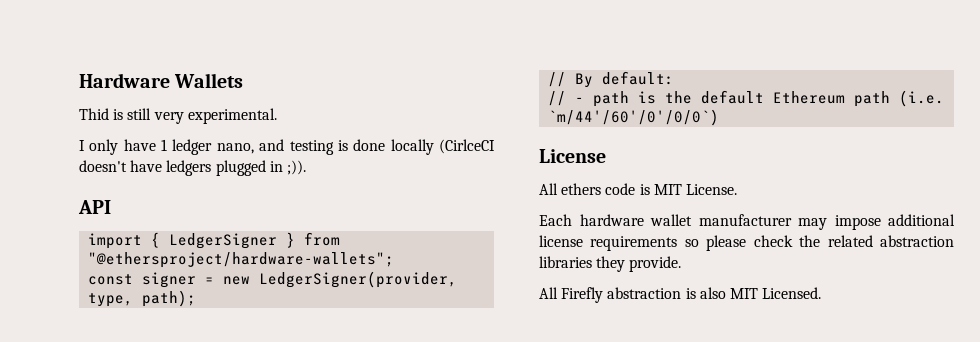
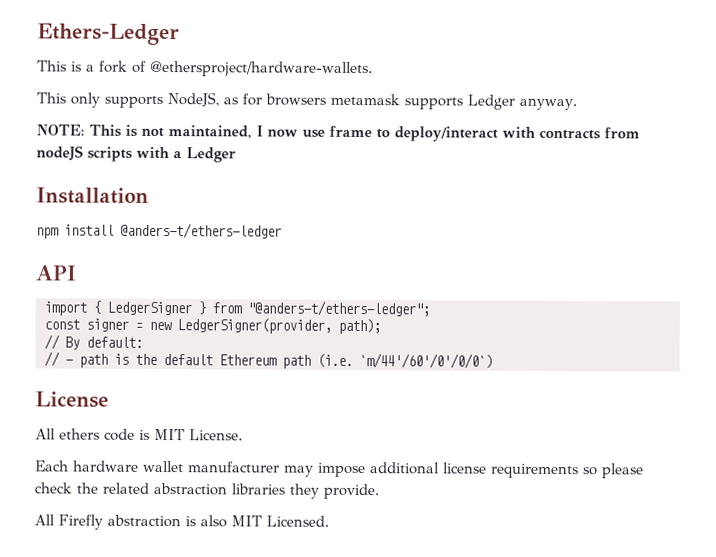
[79,73,244,88] [79,108,277,124] [79,139,496,155] [79,160,306,176] Hardware Wallets // Thid is still very experimental. // I only have 1 ledger nano, and testing is done locally (CirlceCI doesn't have ledgers plugged in ;)). -> [37,23,180,46] [37,60,373,78] [36,92,577,111] [36,124,640,142] [36,145,236,163] [36,187,149,204] [36,222,282,239] Ethers-Ledger // This is a fork of @ethersproject/hardware-wallets. // This only supports NodeJS, as for browsers metamask supports Ledger anyway. // NOTE: This is not maintained, I now use frame to deploy/interact with contracts from nodeJS scripts with a Ledger // Installation // npm install @anders-t/ethers-ledger
[88,252,395,268] "@ethersproject/hardware-wallets"; -> [247,300,430,317] "@anders-t/ethers-ledger";
[88,293,134,307] type, -> (332, 326) none

